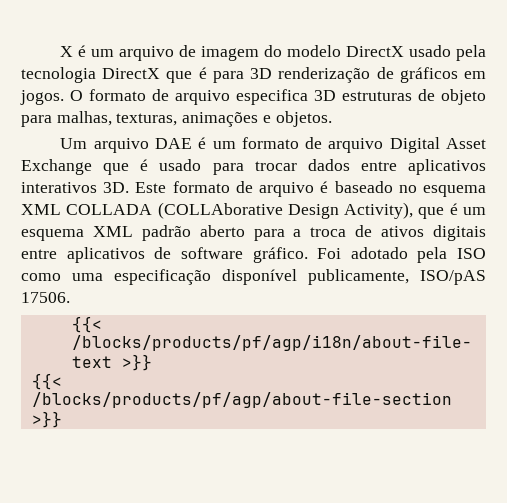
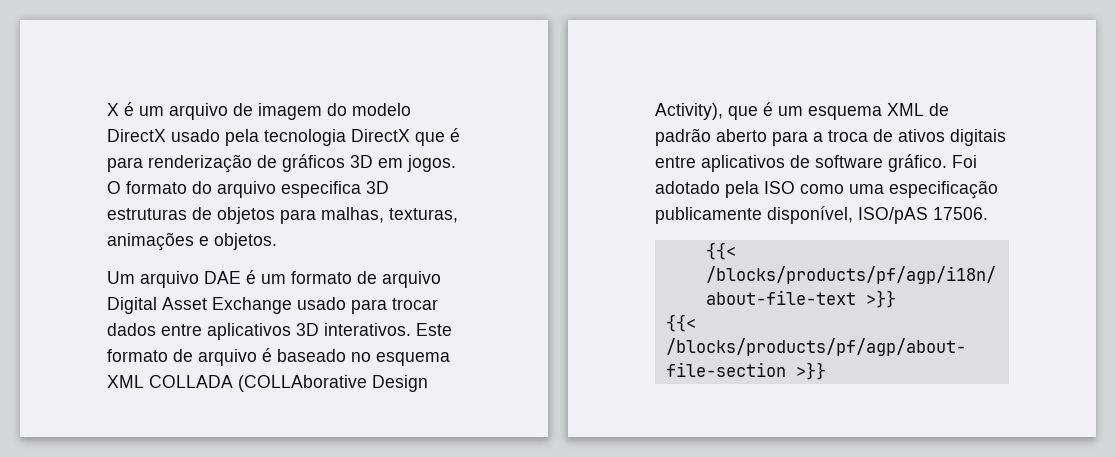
[250,68,273,79] 3D -> (143, 164) none
(458, 75) none -> [350,155,373,168] 3D
[152,89,169,101] de -> [192,181,212,194] do
[441,89,486,105] objeto -> [217,207,275,224] objetos
[103,159,149,175] que é -> (292, 305) none
[21,182,130,193] interativos 3D. -> [296,323,411,336] 3D interativos.
(133, 231) none -> [929,103,949,116] de
[222,269,409,285] disponível publicamente, -> [655,206,853,224] publicamente disponível,

